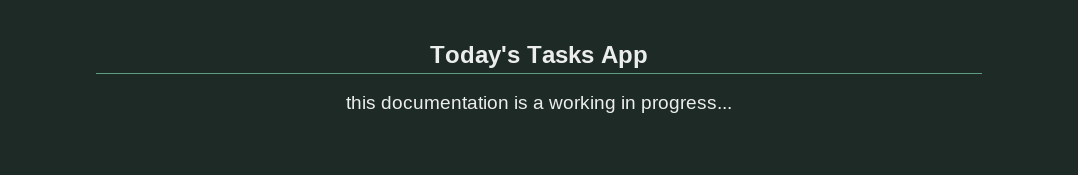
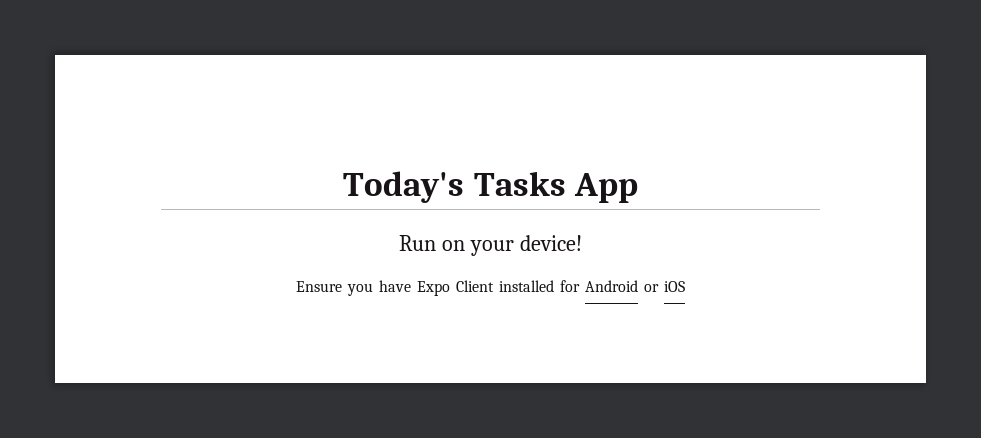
[345,96,733,113] this documentation is a working in progress... -> [399,235,582,256] [296,280,685,296] Run on your device! // Ensure you have Expo Client installed for Android or iOS

